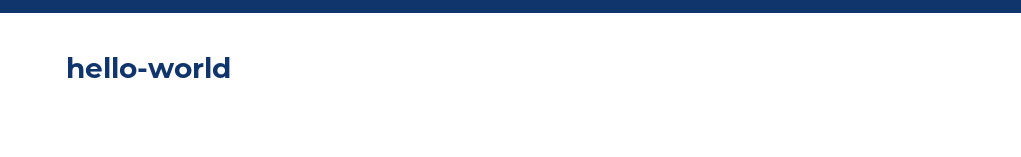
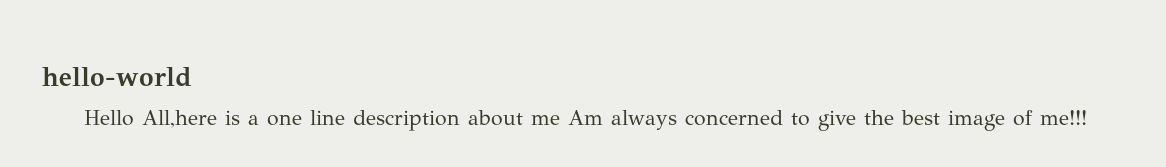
(231, 67) none -> [83,110,1087,131] // Hello All,here is a one line description about me Am always concerned to give the best image of me!!!

